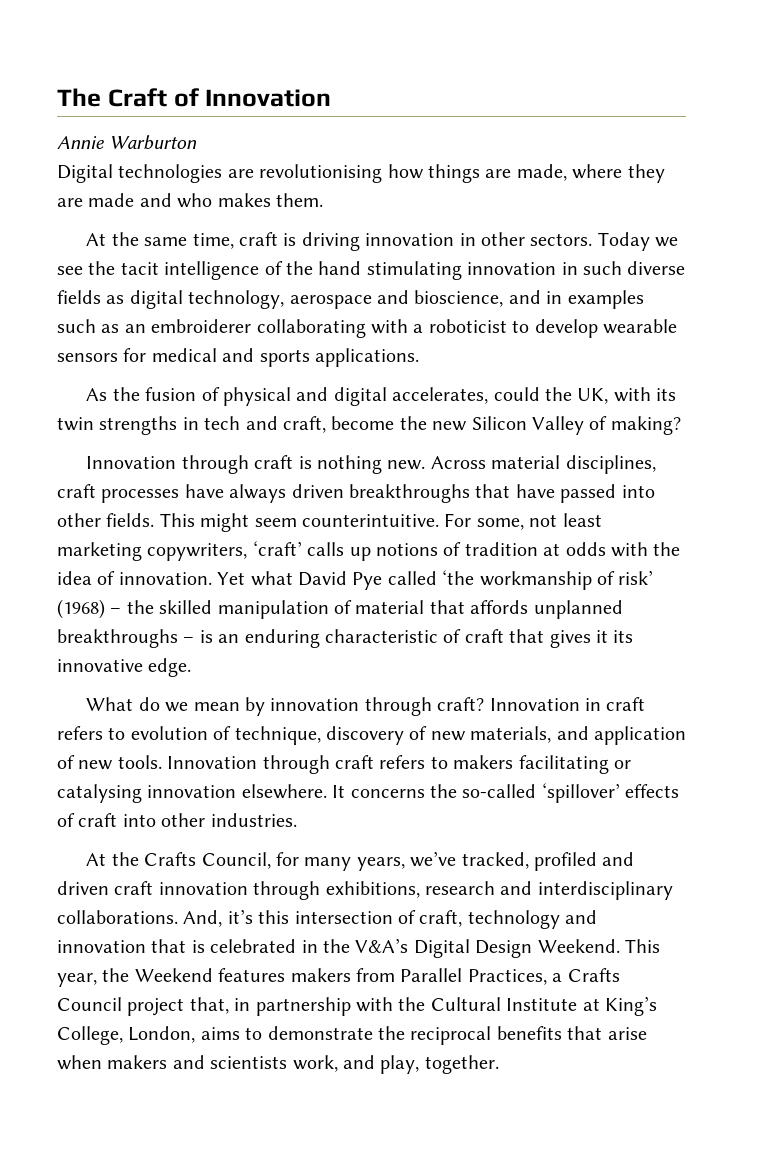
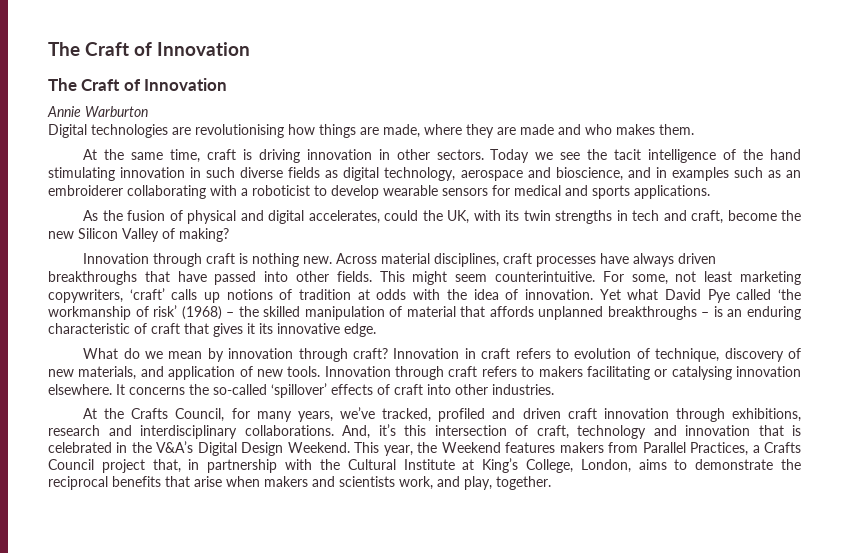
[57,88,332,107] The Craft of Innovation -> [48,42,251,56] [48,78,228,91] The Craft of Innovation // The Craft of Innovation

